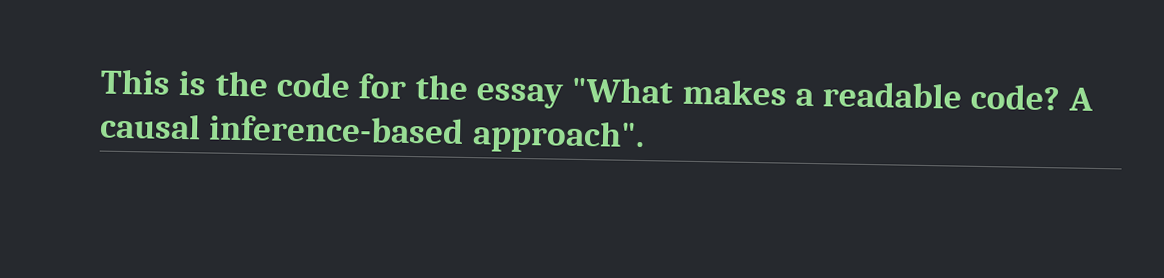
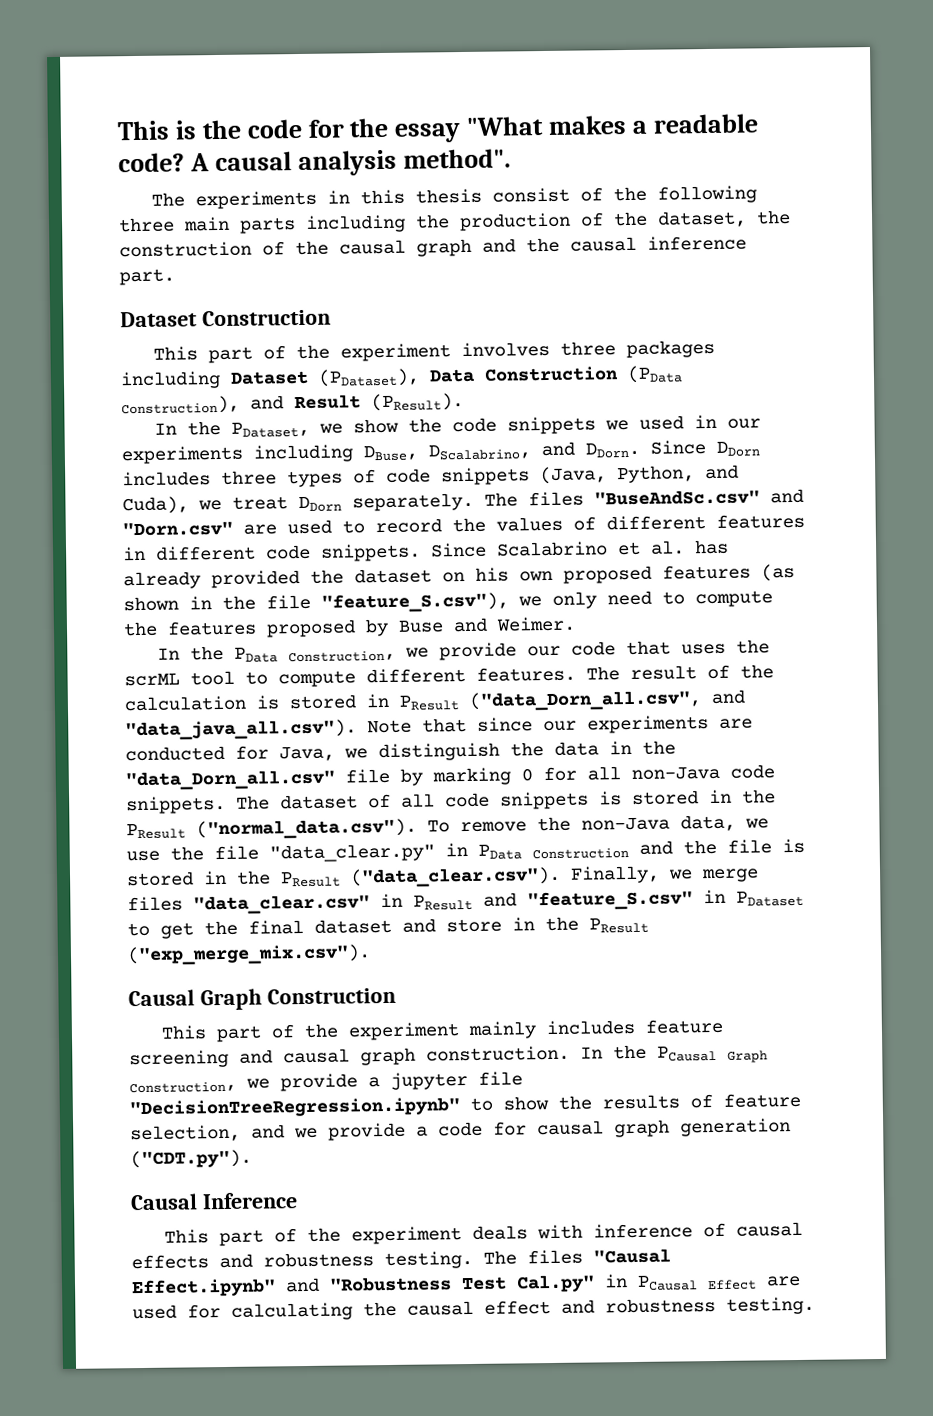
[208,114,645,155] inference-based approach". -> [297,148,511,177] [150,185,757,210] [118,210,791,234] [119,235,747,258] [119,268,175,286] [120,309,331,328] [152,339,715,364] [120,365,683,390] [121,393,464,415] [153,414,761,438] [121,440,760,465] [122,464,739,488] [122,488,804,515] [122,513,805,537] [123,539,729,562] [123,563,795,590] [123,590,773,613] [123,616,576,638] [156,639,770,663] [124,664,774,688] [124,689,745,712] [125,715,753,741] [125,740,676,762] [125,764,775,791] [126,789,776,815] [126,814,769,840] [126,838,805,863] [126,865,759,888] [127,889,804,915] [127,916,649,939] [127,944,371,966] [128,987,396,1011] [160,1018,723,1043] [129,1044,768,1069] [129,1071,523,1094] [129,1092,801,1119] [130,1118,791,1143] [130,1149,252,1169] [130,1192,298,1211] [163,1221,803,1247] [131,1248,671,1270] [131,1274,801,1298] [132,1296,815,1321] analysis method". // The experiments in this thesis consist of the following three main parts including the production of the dataset, the construction of the causal graph and the causal inference part. // Dataset Construction // This part of the experiment involves three packages including Dataset (PDataset), Data Construction (PData Construction), and Result (PResult). // In the PDataset, we show the code snippets we used in our experiments including DBuse, DScalabrino, and DDorn. Since DDorn includes three types of code snippets (Java, Python, and Cuda), we treat DDorn separately. The files "BuseAndSc.csv" and "Dorn.csv" are used to record the values of different features in different code snippets. Since Scalabrino et al. has already provided the dataset on his own proposed features (as shown in the file "feature_S.csv"), we only need to compute the features proposed by Buse and Weimer. // In the PData Construction, we provide our code that uses the scrML tool to compute different features. The result of the calculation is stored in PResult ("data_Dorn_all.csv", and "data_java_all.csv"). Note that since our experiments are conducted for Java, we distinguish the data in the "data_Dorn_all.csv" file by marking 0 for all non-Java code snippets. The dataset of all code snippets is stored in the PResult ("normal_data.csv"). To remove the non-Java data, we use the file "data_clear.py" in PData Construction and the file is stored in the PResult ("data_clear.csv"). Finally, we merge files "data_clear.csv" in PResult and "feature_S.csv" in PDataset to get the final dataset and store in the PResult ("exp_merge_mix.csv"). // Causal Graph Construction // This part of the experiment mainly includes feature screening and causal graph construction. In the PCausal Graph Construction, we provide a jupyter file "DecisionTreeRegression.ipynb" to show the results of feature selection, and we provide a code for causal graph generation ("CDT.py"). // Causal Inference // This part of the experiment deals with inference of causal effects and robustness testing. The files "Causal Effect.ipynb" and "Robustness Test Cal.py" in PCausal Effect are used for calculating the causal effect and robustness testing.

